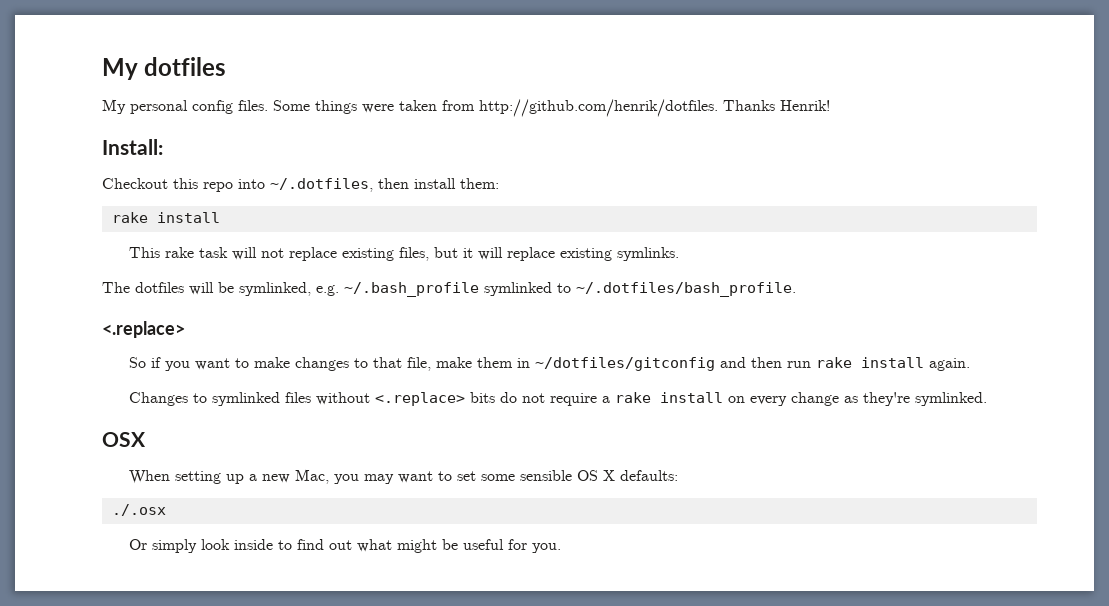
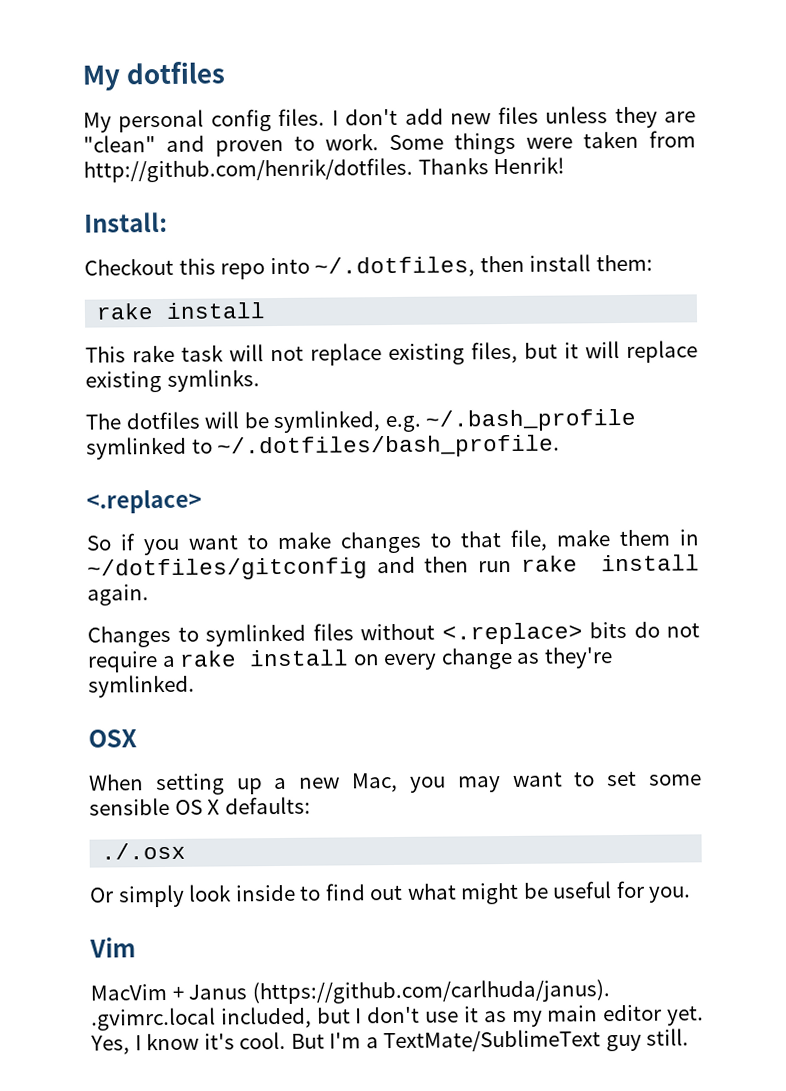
(268, 105) none -> [331,106,696,129] [83,133,379,157] I don't add new files unless they are "clean" and proven to work.
(561, 548) none -> [89,937,136,958] [90,979,610,1005] [91,1004,704,1031] [90,1028,690,1055] // Vim // MacVim + Janus (https://github.com/carlhuda/janus). .gvimrc.local included, but I don't use it as my main editor yet. Yes, I know it's cool. But I'm a TextMate/SublimeText guy still.

